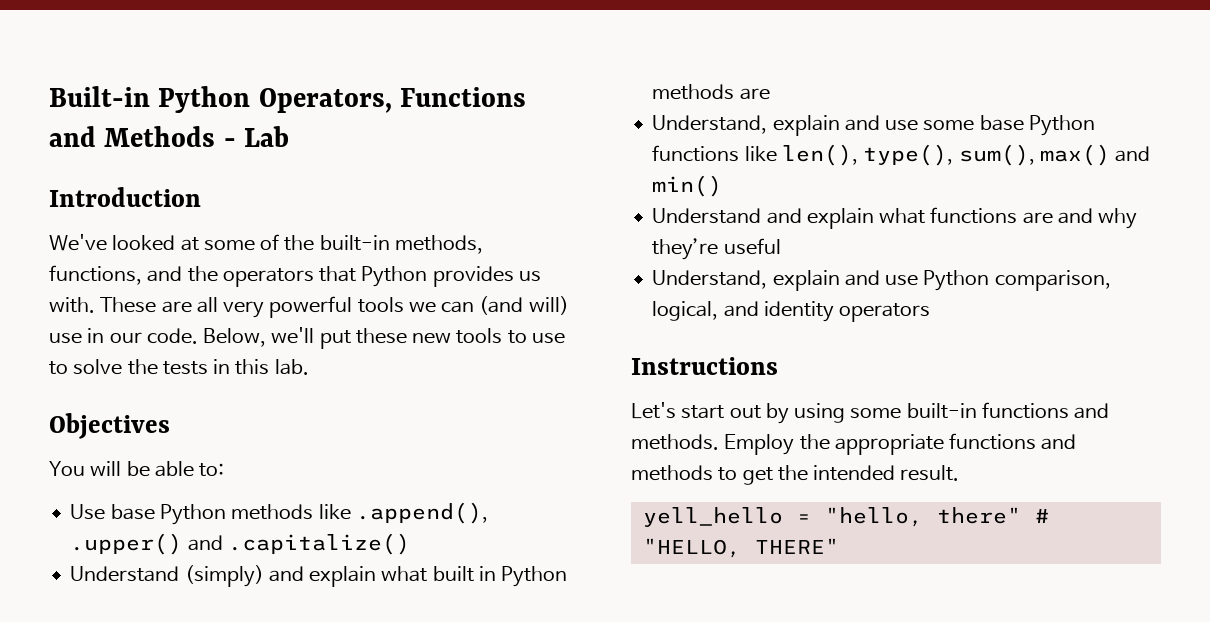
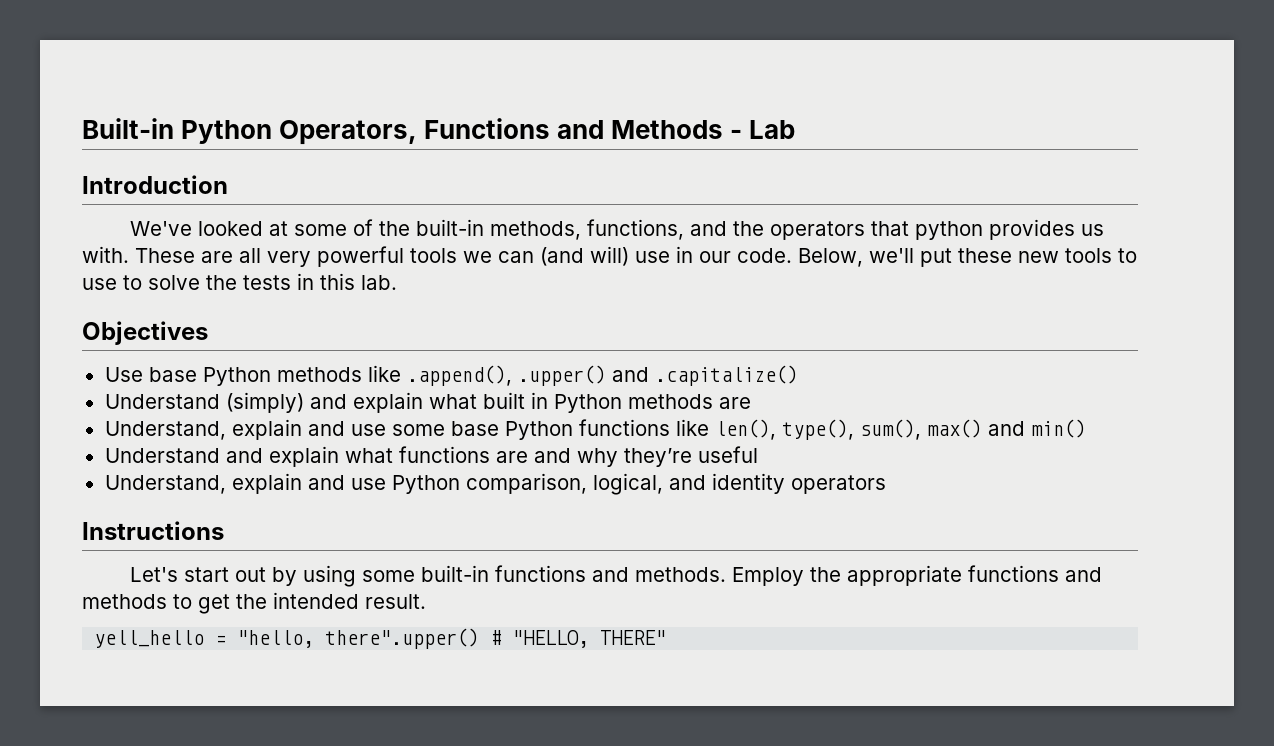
[361,266,428,287] Python -> [914,221,983,240] python
[49,461,225,477] // You will be able to: -> (208, 333) none
[936,507,1021,524] there" -> [325,628,480,649] there".upper()

